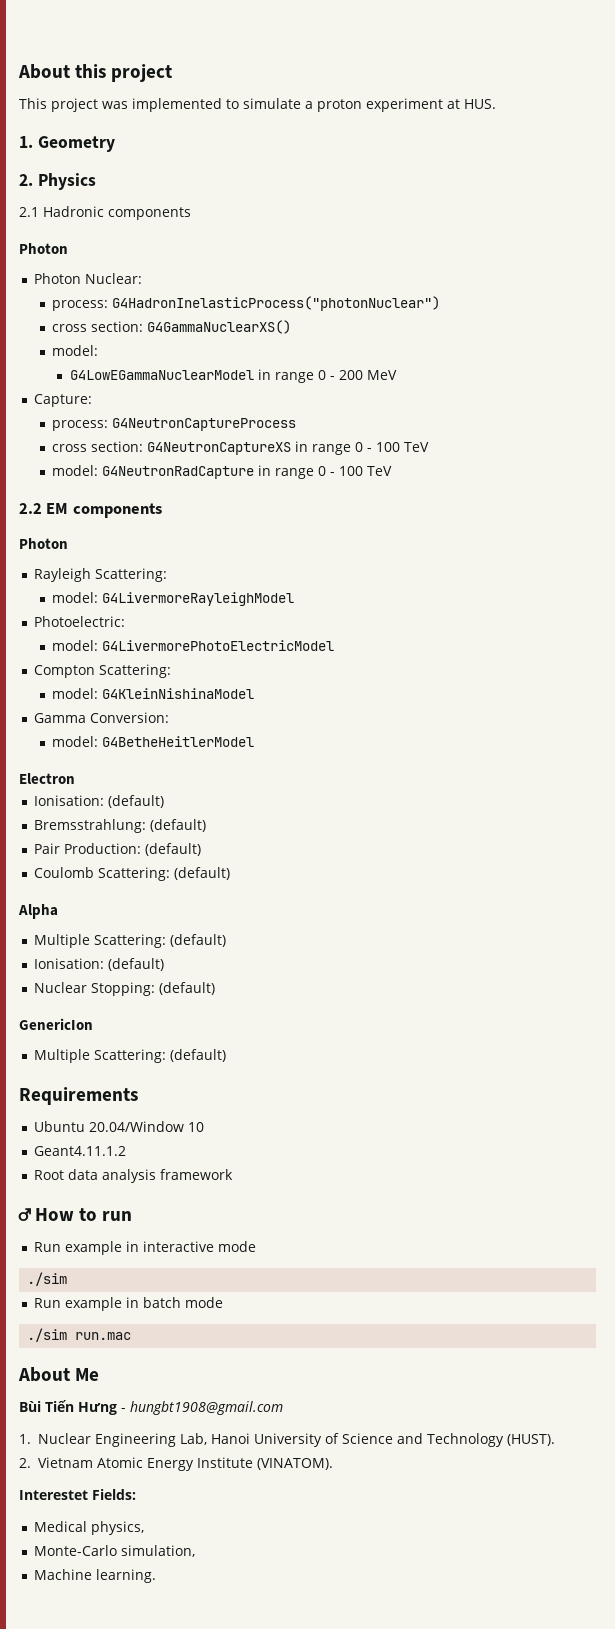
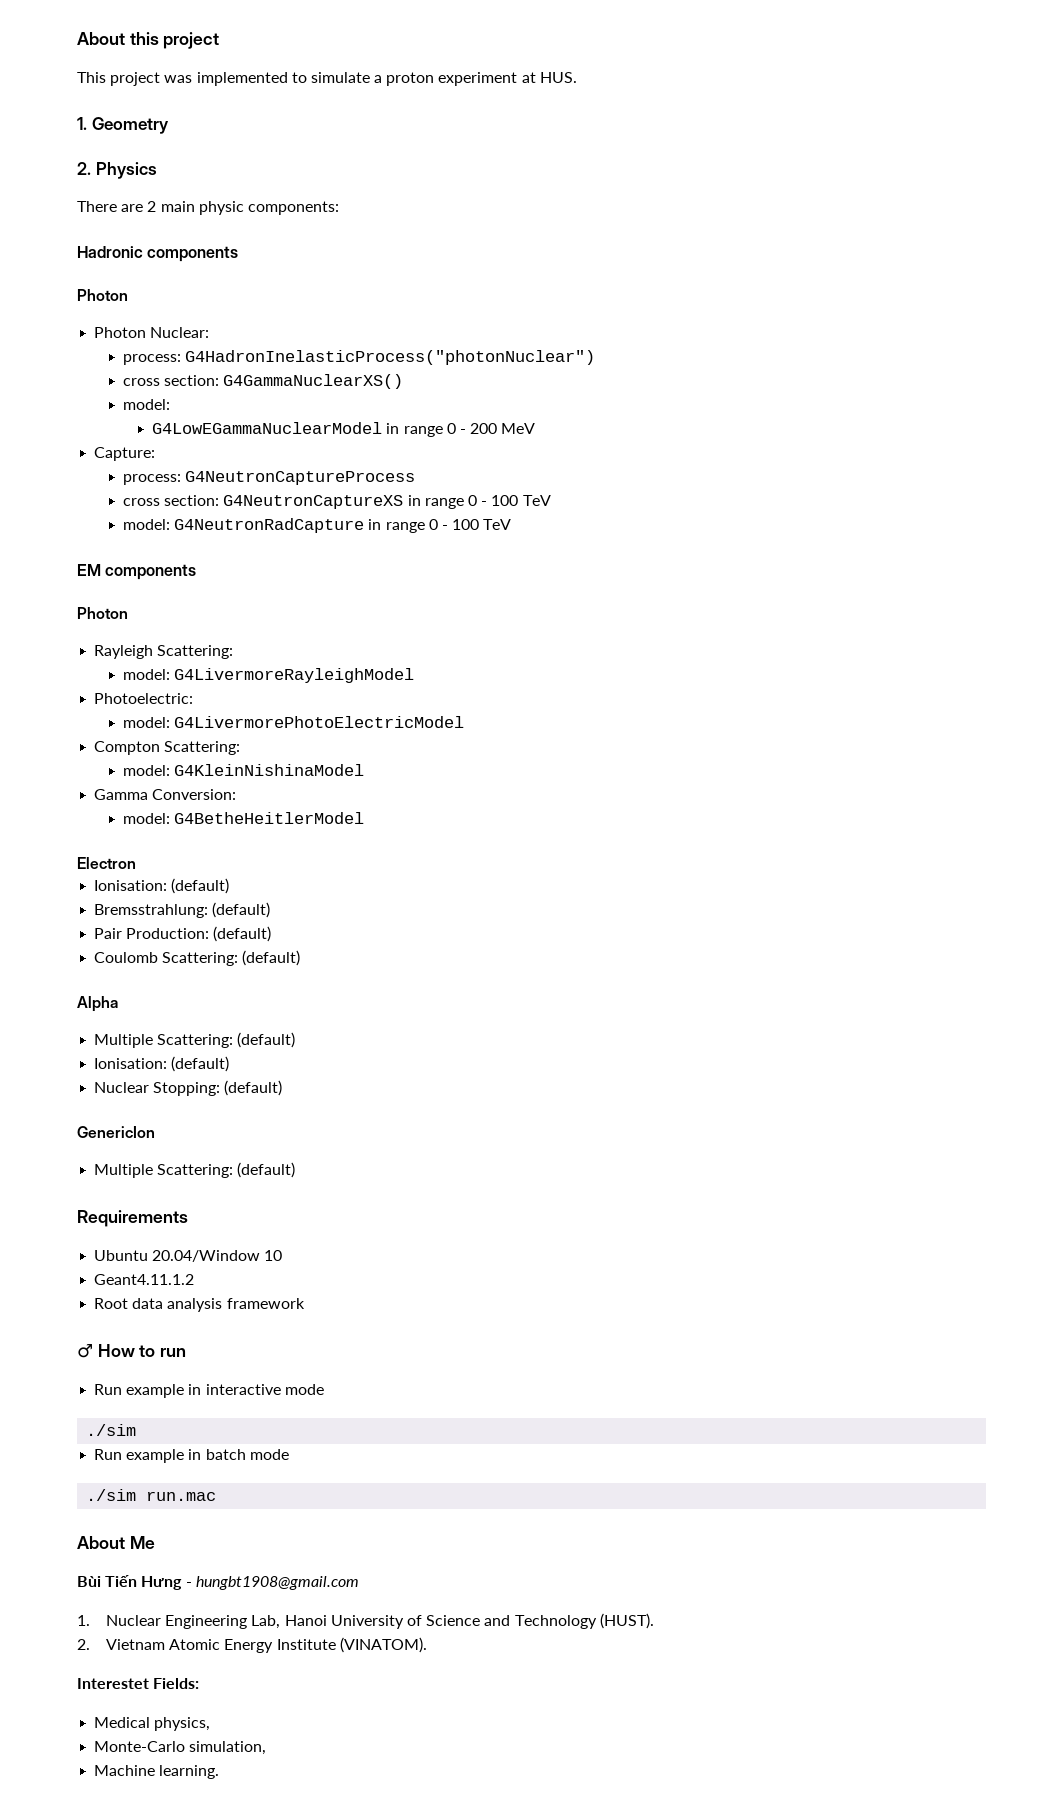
[19,207,39,217] 2.1 -> [77,201,339,215] There are 2 main physic components: //
[19,503,42,514] 2.2 -> (512, 524) none

